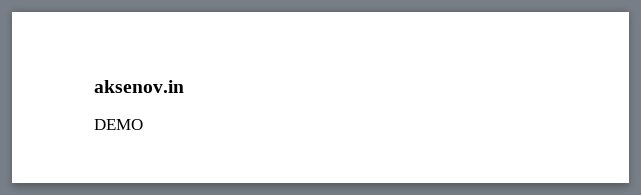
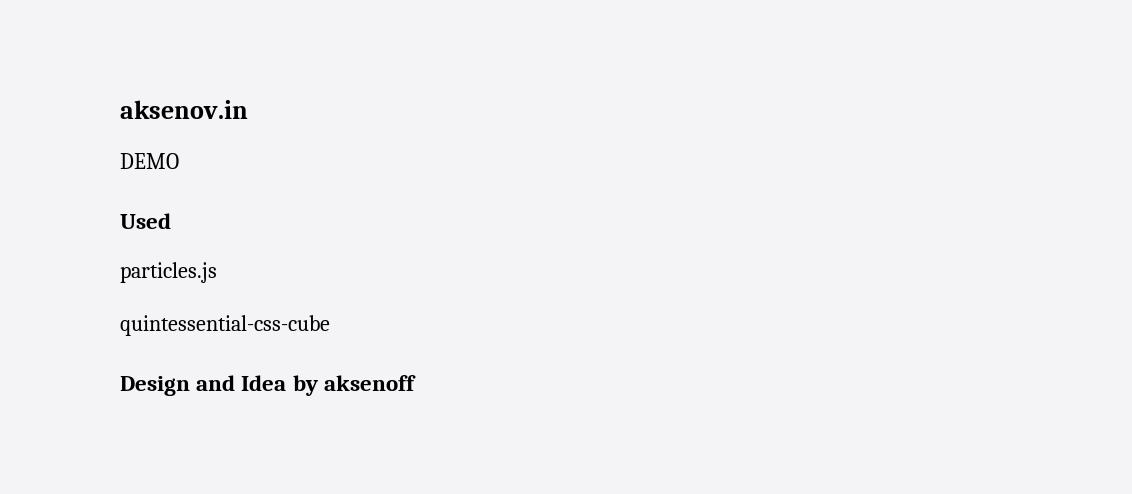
(143, 124) none -> [120,213,171,229] [120,262,217,283] [120,315,330,336] [120,375,416,396] // Used // particles.js // quintessential-css-cube // Design and Idea by aksenoff

